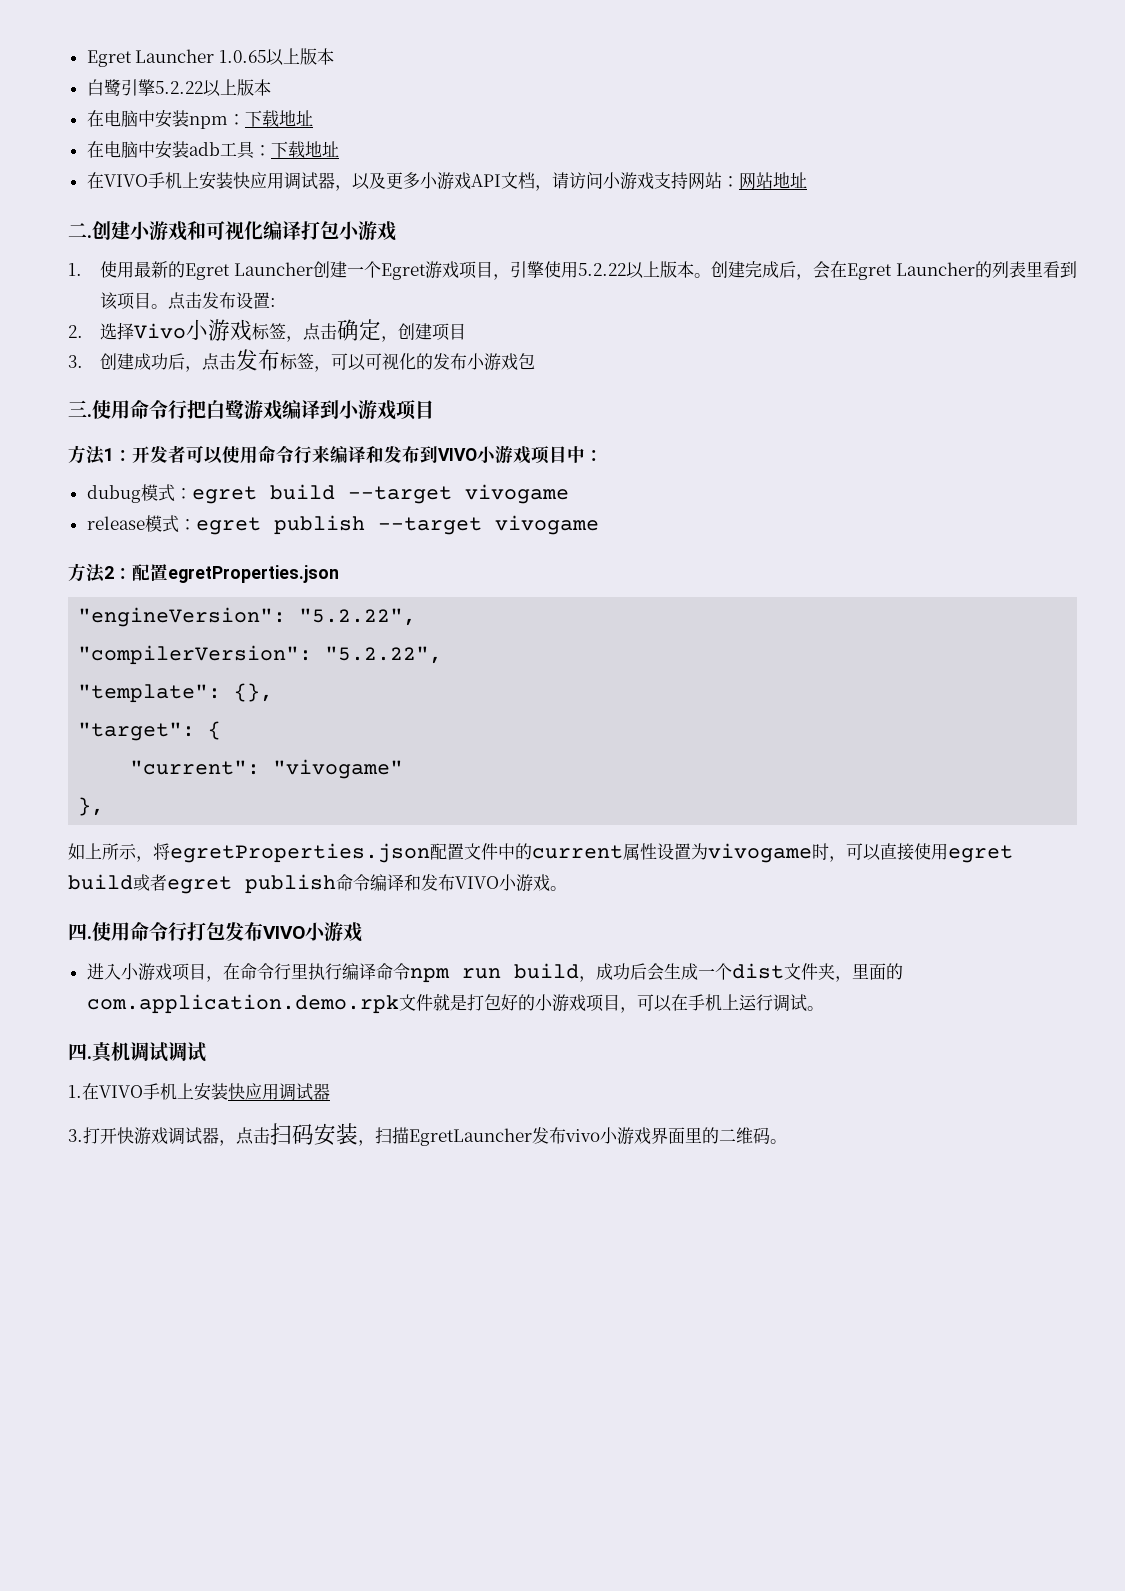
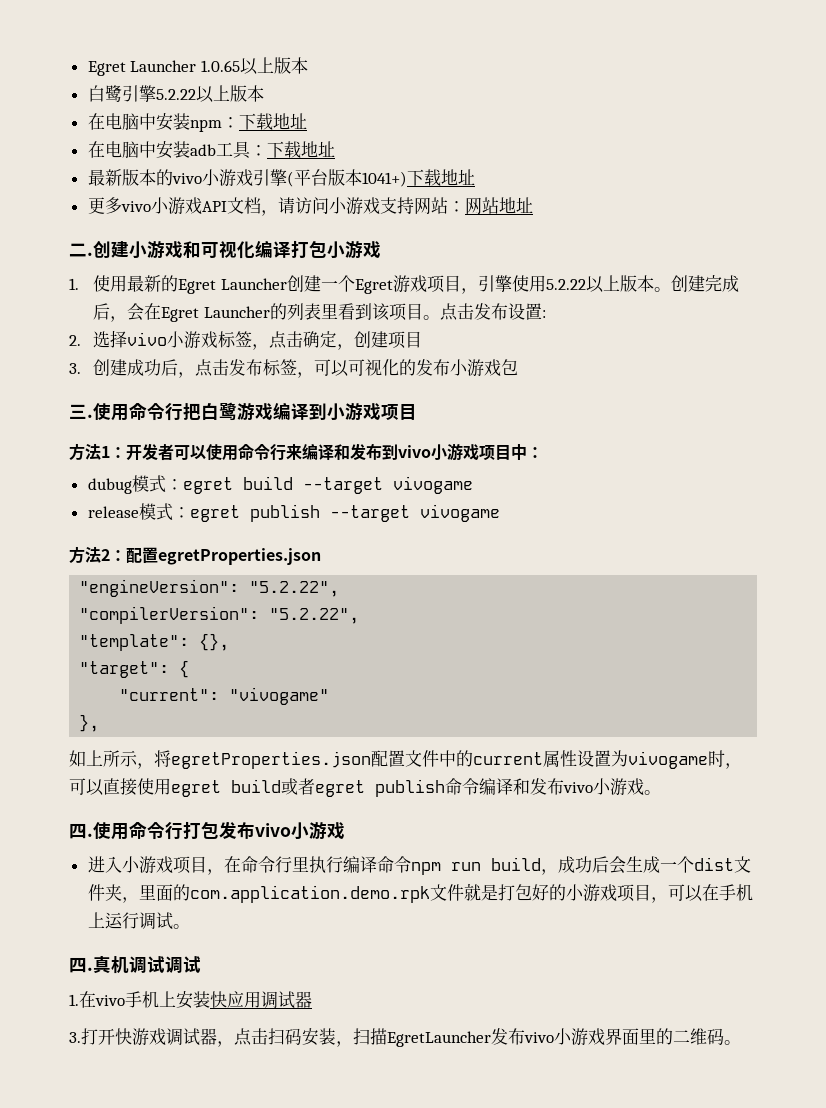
[86,172,420,191] 在VIVO手机上安装快应用调试器，以及更多 -> [87,169,475,187] [87,197,151,214] 最新版本的vivo小游戏引擎(平台版本1041+)下载地址 // 更多vivo
[134,323,187,339] Vivo -> [127,332,168,346] vivo
[438,448,477,461] VIVO -> [398,445,431,458] vivo
[455,876,499,889] VIVO -> [563,782,593,793] vivo
[263,926,305,939] VIVO -> [255,823,291,837] vivo
[99,1085,143,1098] VIVO -> [95,995,125,1006] vivo

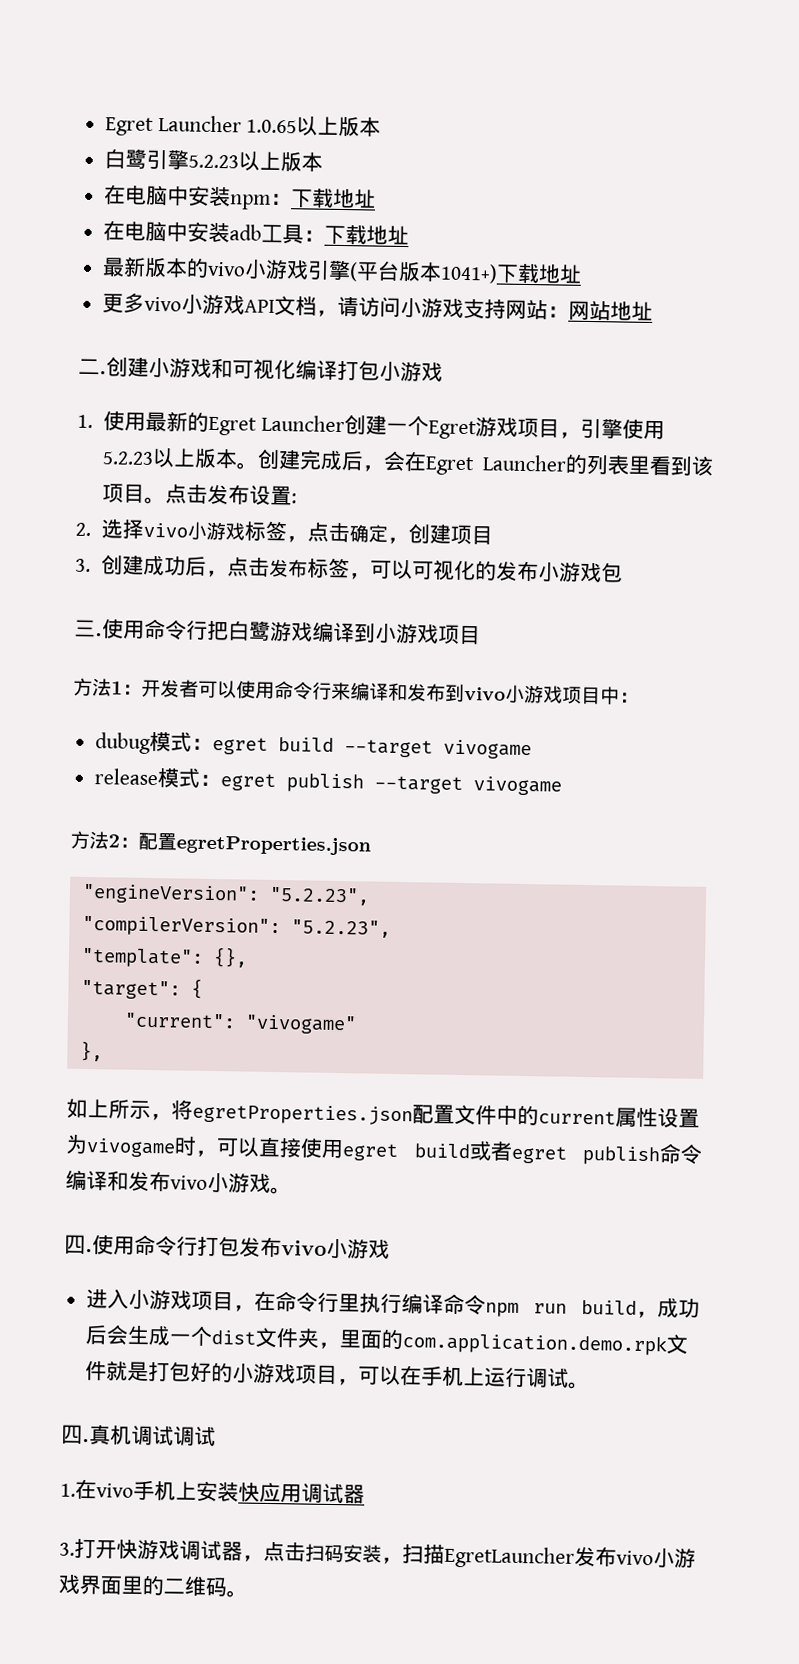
[155,89,196,100] 5.2.22 -> [188,154,240,169] 5.2.23
[546,279,587,290] 5.2.22 -> [102,451,155,466] 5.2.23
[249,581,340,597] "5.2.22", -> [268,886,370,906] "5.2.23",
[269,608,360,624] "5.2.22", -> [290,919,391,938] "5.2.23",

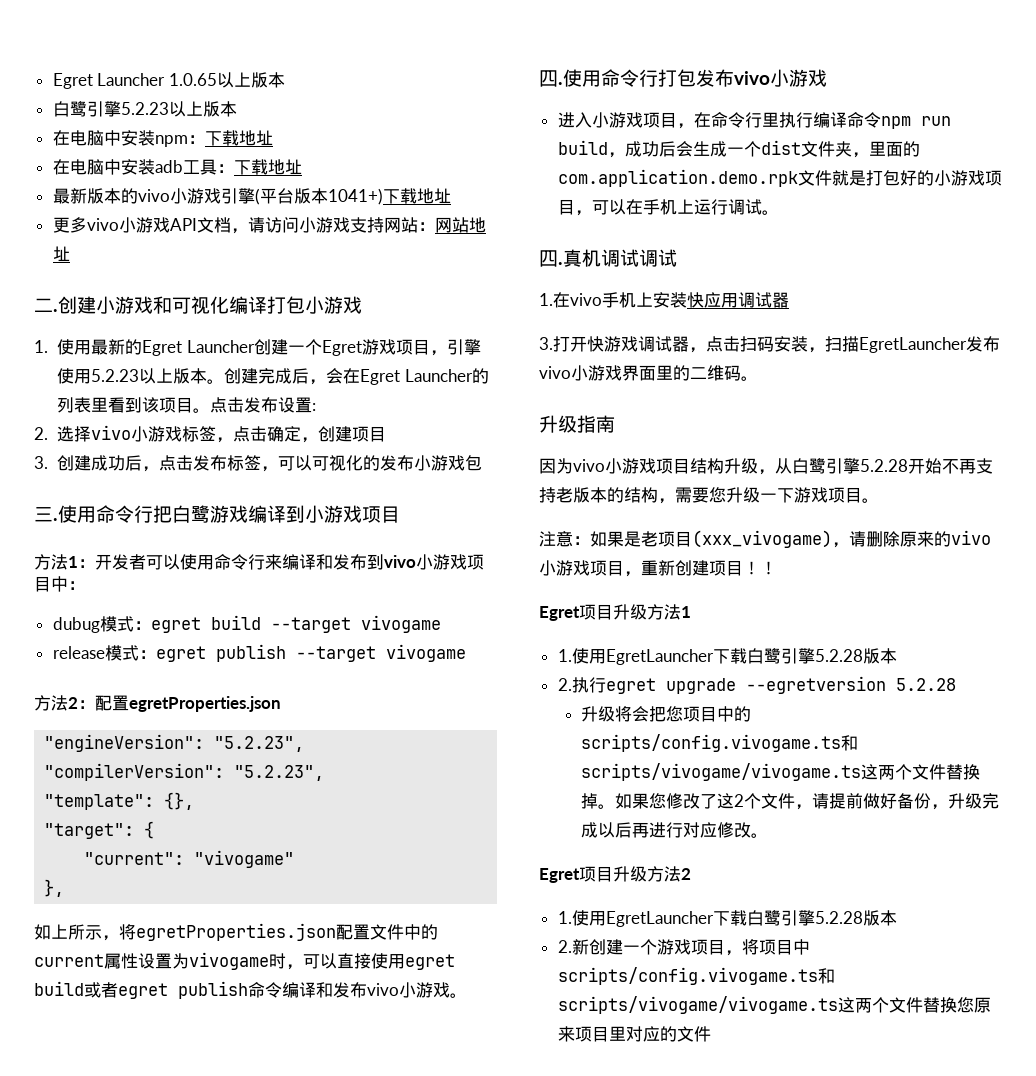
(248, 1594) none -> [539,415,615,433] [539,458,993,475] [539,487,879,504] [539,530,991,548] [539,560,777,577] [539,604,691,621] [557,648,897,665] [557,676,956,694] [581,706,752,722] [581,734,859,752] [581,763,981,781] [581,793,1000,810] [581,822,769,838] [539,866,691,883] [557,910,897,927] [557,939,810,956] [557,967,835,985] [557,996,991,1014] [557,1026,711,1042] // 升级指南 // 因为vivo小游戏项目结构升级，从白鹭引擎5.2.28开始不再支持老版本的结构，需要您升级一下游戏项目。 // 注意：如果是老项目(xxx_vivogame)，请删除原来的vivo小游戏项目，重新创建项目！！ // Egret项目升级方法1 // 1.使用EgretLauncher下载白鹭引擎5.2.28版本 // 2.执行egret upgrade --egretversion 5.2.28 // 升级将会把您项目中的scripts/config.vivogame.ts和scripts/vivogame/vivogame.ts这两个文件替换掉。如果您修改了这2个文件，请提前做好备份，升级完成以后再进行对应修改。 // Egret项目升级方法2 // 1.使用EgretLauncher下载白鹭引擎5.2.28版本 // 2.新创建一个游戏项目，将项目中scripts/config.vivogame.ts和scripts/vivogame/vivogame.ts这两个文件替换您原来项目里对应的文件

